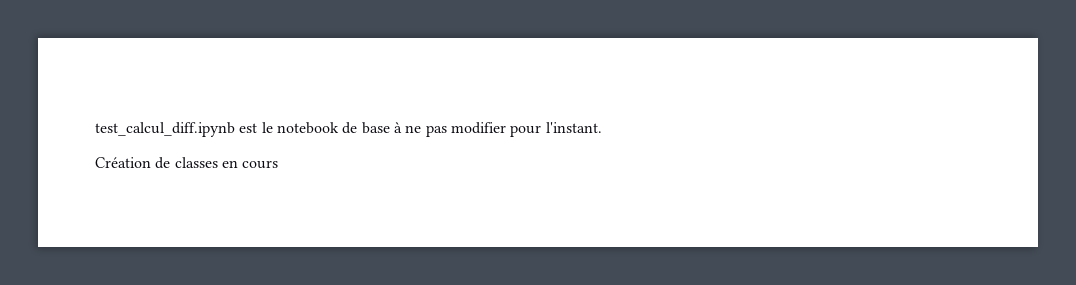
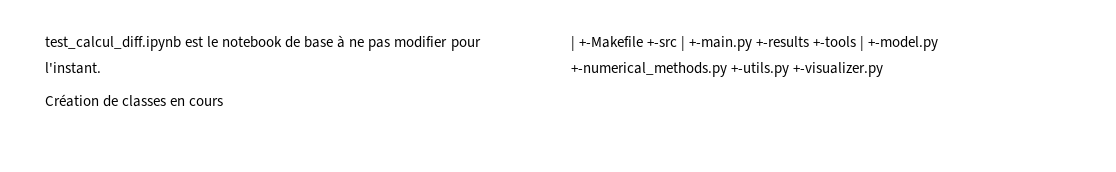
(279, 164) none -> [571,36,939,51] [571,62,884,77] // | +-Makefile +-src | +-main.py +-results +-tools | +-model.py +-numerical_methods.py +-utils.py +-visualizer.py

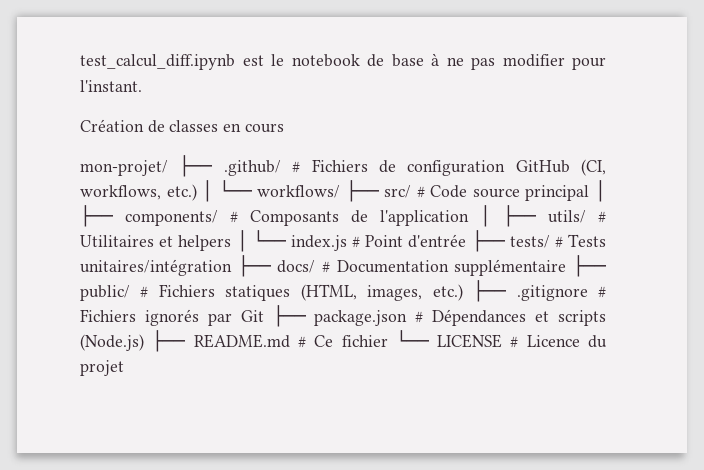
[571,36,939,51] [571,62,884,77] | +-Makefile +-src | +-main.py +-results +-tools | +-model.py +-numerical_methods.py +-utils.py +-visualizer.py -> [80,155,606,177] [80,180,606,202] [80,205,606,227] [80,230,606,252] [80,255,607,277] [80,280,607,302] [80,305,607,327] [80,330,607,352] [80,360,124,376] mon-projet/ ├── .github/ # Fichiers de configuration GitHub (CI, workflows, etc.) │ └── workflows/ ├── src/ # Code source principal │ ├── components/ # Composants de l'application │ ├── utils/ # Utilitaires et helpers │ └── index.js # Point d'entrée ├── tests/ # Tests unitaires/intégration ├── docs/ # Documentation supplémentaire ├── public/ # Fichiers statiques (HTML, images, etc.) ├── .gitignore # Fichiers ignorés par Git ├── package.json # Dépendances et scripts (Node.js) ├── README.md # Ce fichier └── LICENSE # Licence du projet

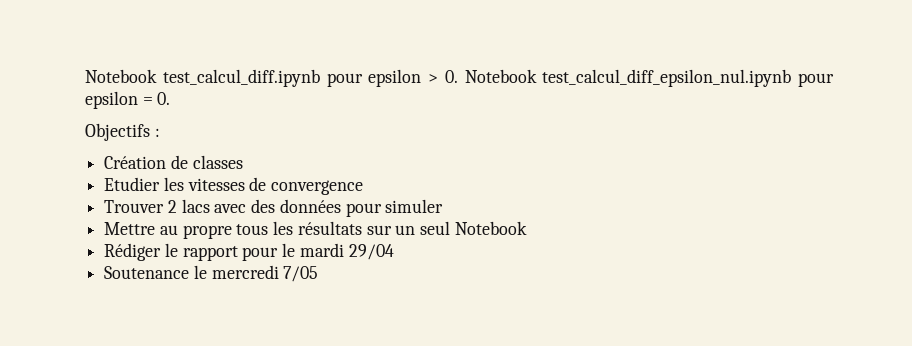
[80,53,606,70] [80,80,142,92] [80,119,284,133] [80,155,606,177] [80,180,606,202] [80,205,606,227] [80,230,606,252] [80,255,607,277] [80,280,607,302] [80,305,607,327] [80,330,607,352] [80,360,124,376] test_calcul_diff.ipynb est le notebook de base à ne pas modifier pour l'instant. // Création de classes en cours // mon-projet/ ├── .github/ # Fichiers de configuration GitHub (CI, workflows, etc.) │ └── workflows/ ├── src/ # Code source principal │ ├── components/ # Composants de l'application │ ├── utils/ # Utilitaires et helpers │ └── index.js # Point d'entrée ├── tests/ # Tests unitaires/intégration ├── docs/ # Documentation supplémentaire ├── public/ # Fichiers statiques (HTML, images, etc.) ├── .gitignore # Fichiers ignorés par Git ├── package.json # Dépendances et scripts (Node.js) ├── README.md # Ce fichier └── LICENSE # Licence du projet -> [85,69,834,87] [85,91,171,109] [85,123,160,141] [104,155,243,169] [104,177,364,195] [104,199,444,217] [104,221,527,239] [104,243,394,261] [104,265,319,282] Notebook test_calcul_diff.ipynb pour epsilon > 0. Notebook test_calcul_diff_epsilon_nul.ipynb pour epsilon = 0. // Objectifs : // Création de classes // Etudier les vitesses de convergence // Trouver 2 lacs avec des données pour simuler // Mettre au propre tous les résultats sur un seul Notebook // Rédiger le rapport pour le mardi 29/04 // Soutenance le mercredi 7/05

